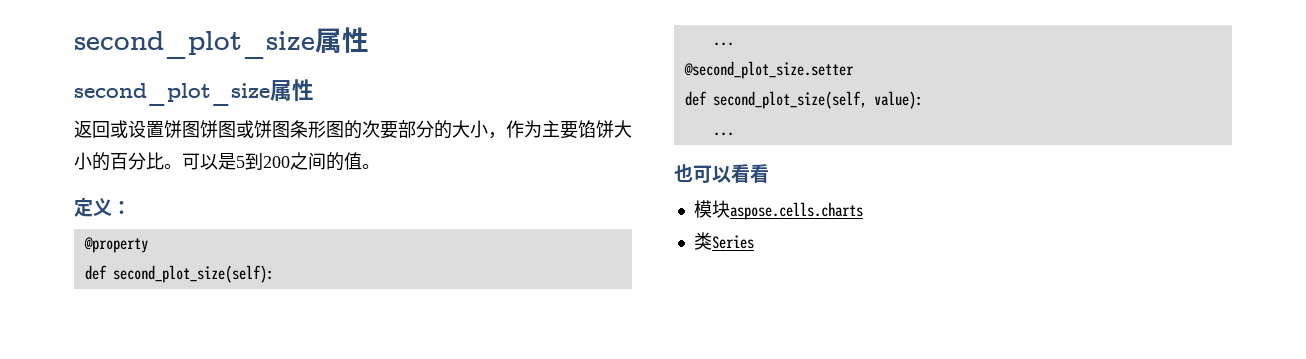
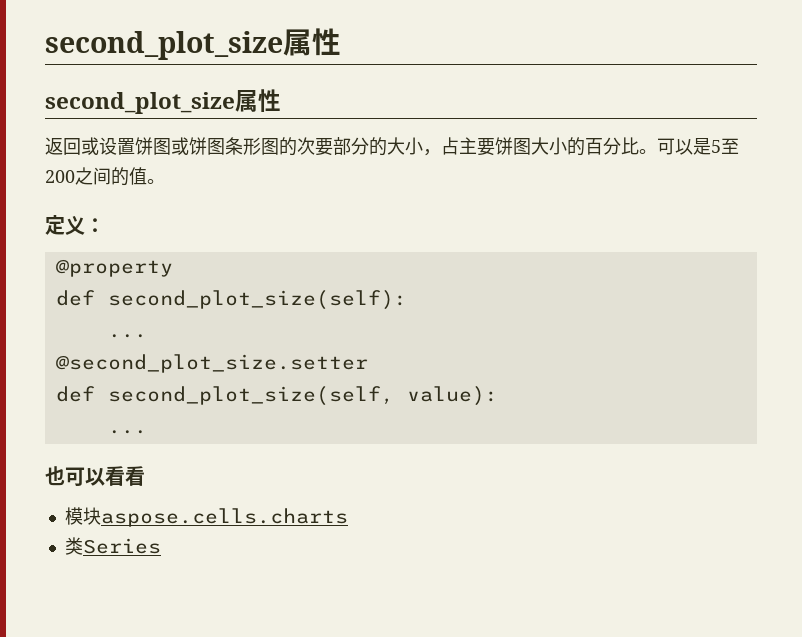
[200,120,236,138] 饼图 -> (171, 146) none
[506,120,614,139] 作为主要馅饼 -> [441,137,531,156] 占主要饼图
[245,152,263,170] 到 -> [721,138,739,154] 至

